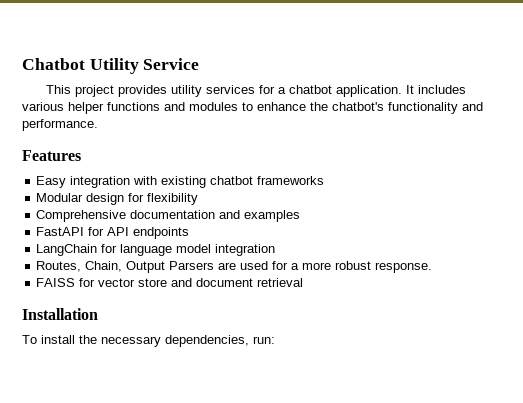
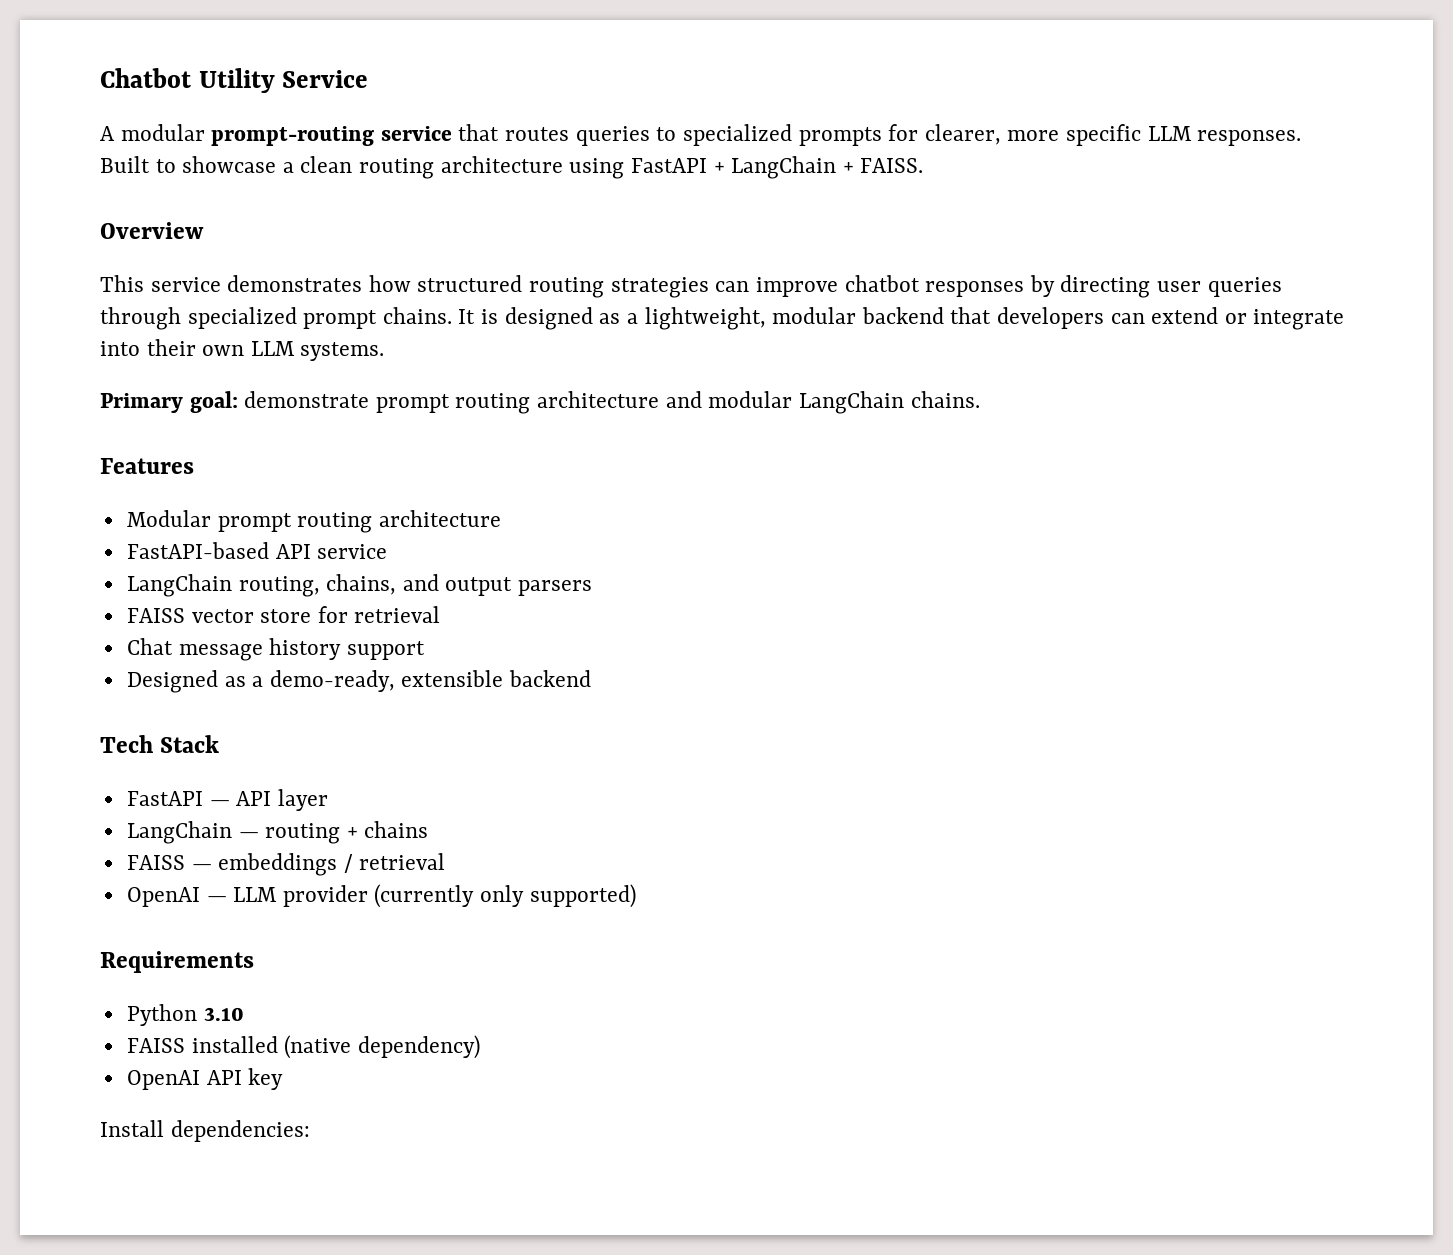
[45,85,466,97] [22,102,483,114] [22,119,98,131] [22,150,81,161] [36,176,325,188] [36,193,199,205] [36,210,301,222] [36,227,190,239] [36,244,276,256] [36,261,433,273] [36,278,304,287] [22,308,98,320] [22,335,275,347] This project provides utility services for a chatbot application. It includes various helper functions and modules to enhance the chatbot's functionality and performance. // Features // Easy integration with existing chatbot frameworks // Modular design for flexibility // Comprehensive documentation and examples // FastAPI for API endpoints // LangChain for language model integration // Routes, Chain, Output Parsers are used for a more robust response. // FAISS for vector store and document retrieval // Installation // To install the necessary dependencies, run: -> [100,124,1302,146] [100,156,924,179] [100,222,204,239] [100,275,1282,298] [100,307,1345,330] [100,339,385,361] [100,391,980,414] [100,458,194,474] [126,510,501,533] [126,542,388,559] [126,574,593,597] [126,606,441,623] [126,638,425,661] [126,670,592,693] [100,735,220,753] [126,789,328,811] [126,821,429,844] [126,853,446,876] [126,884,636,908] [100,951,254,973] [126,1004,244,1026] [126,1035,480,1059] [126,1068,284,1090] [100,1120,310,1142] A modular prompt-routing service that routes queries to specialized prompts for clearer, more specific LLM responses. Built to showcase a clean routing architecture using FastAPI + LangChain + FAISS. // Overview // This service demonstrates how structured routing strategies can improve chatbot responses by directing user queries through specialized prompt chains. It is designed as a lightweight, modular backend that developers can extend or integrate into their own LLM systems. // Primary goal: demonstrate prompt routing architecture and modular LangChain chains. // Features // Modular prompt routing architecture // FastAPI-based API service // LangChain routing, chains, and output parsers // FAISS vector store for retrieval // Chat message history support // Designed as a demo-ready, extensible backend // Tech Stack // FastAPI — API layer // LangChain — routing + chains // FAISS — embeddings / retrieval // OpenAI — LLM provider (currently only supported) // Requirements // Python 3.10 // FAISS installed (native dependency) // OpenAI API key // Install dependencies:

